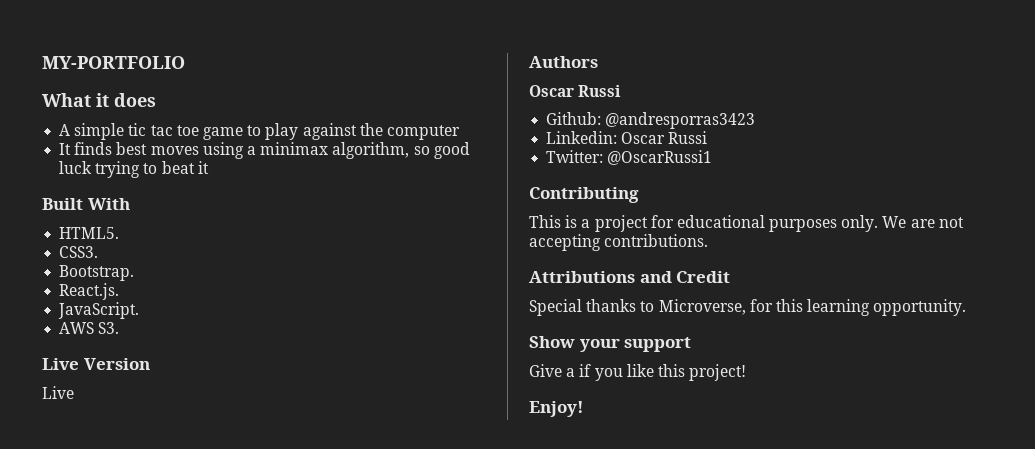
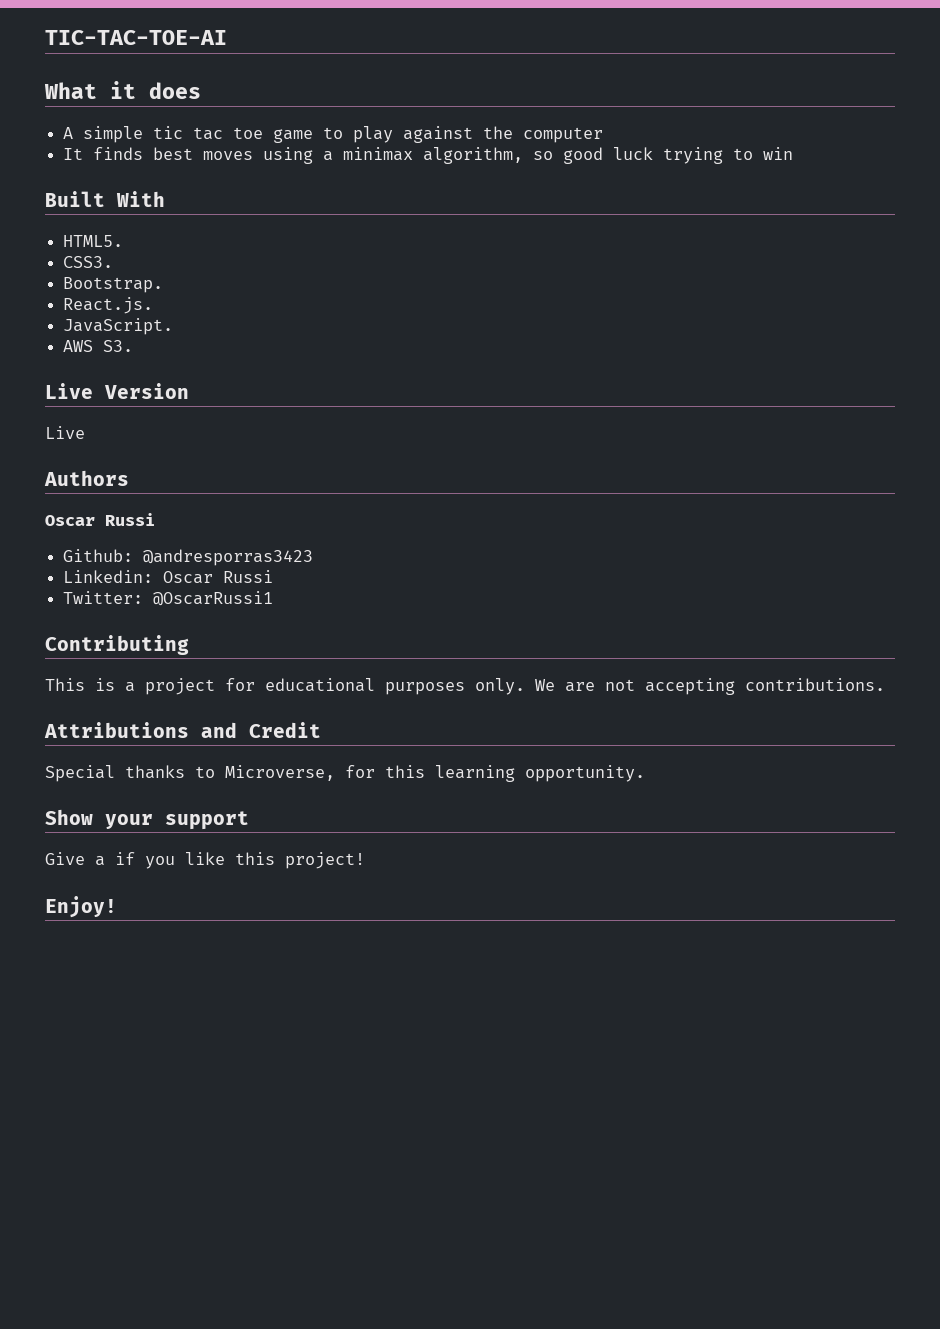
[42,56,185,69] MY-PORTFOLIO -> [45,30,227,45] TIC-TAC-TOE-AI
[161,161,209,174] beat it -> [763,147,794,160] win

